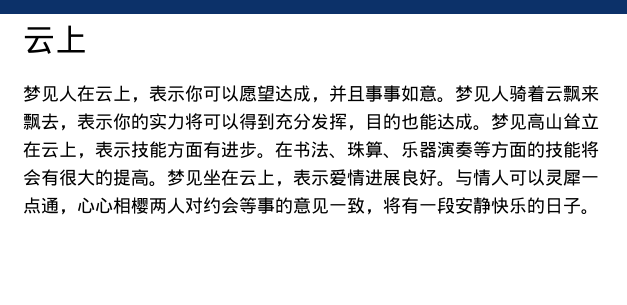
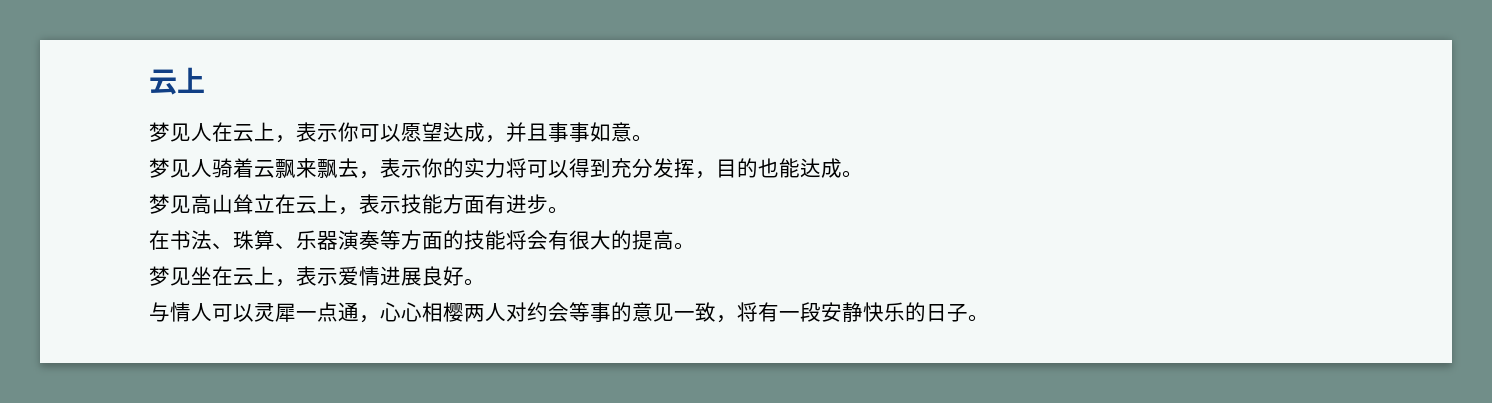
(455, 100) none -> (653, 138) //
(491, 128) none -> (863, 174) //
(275, 156) none -> (569, 210) //
(167, 184) none -> (695, 246) //
(455, 184) none -> (485, 282) //

